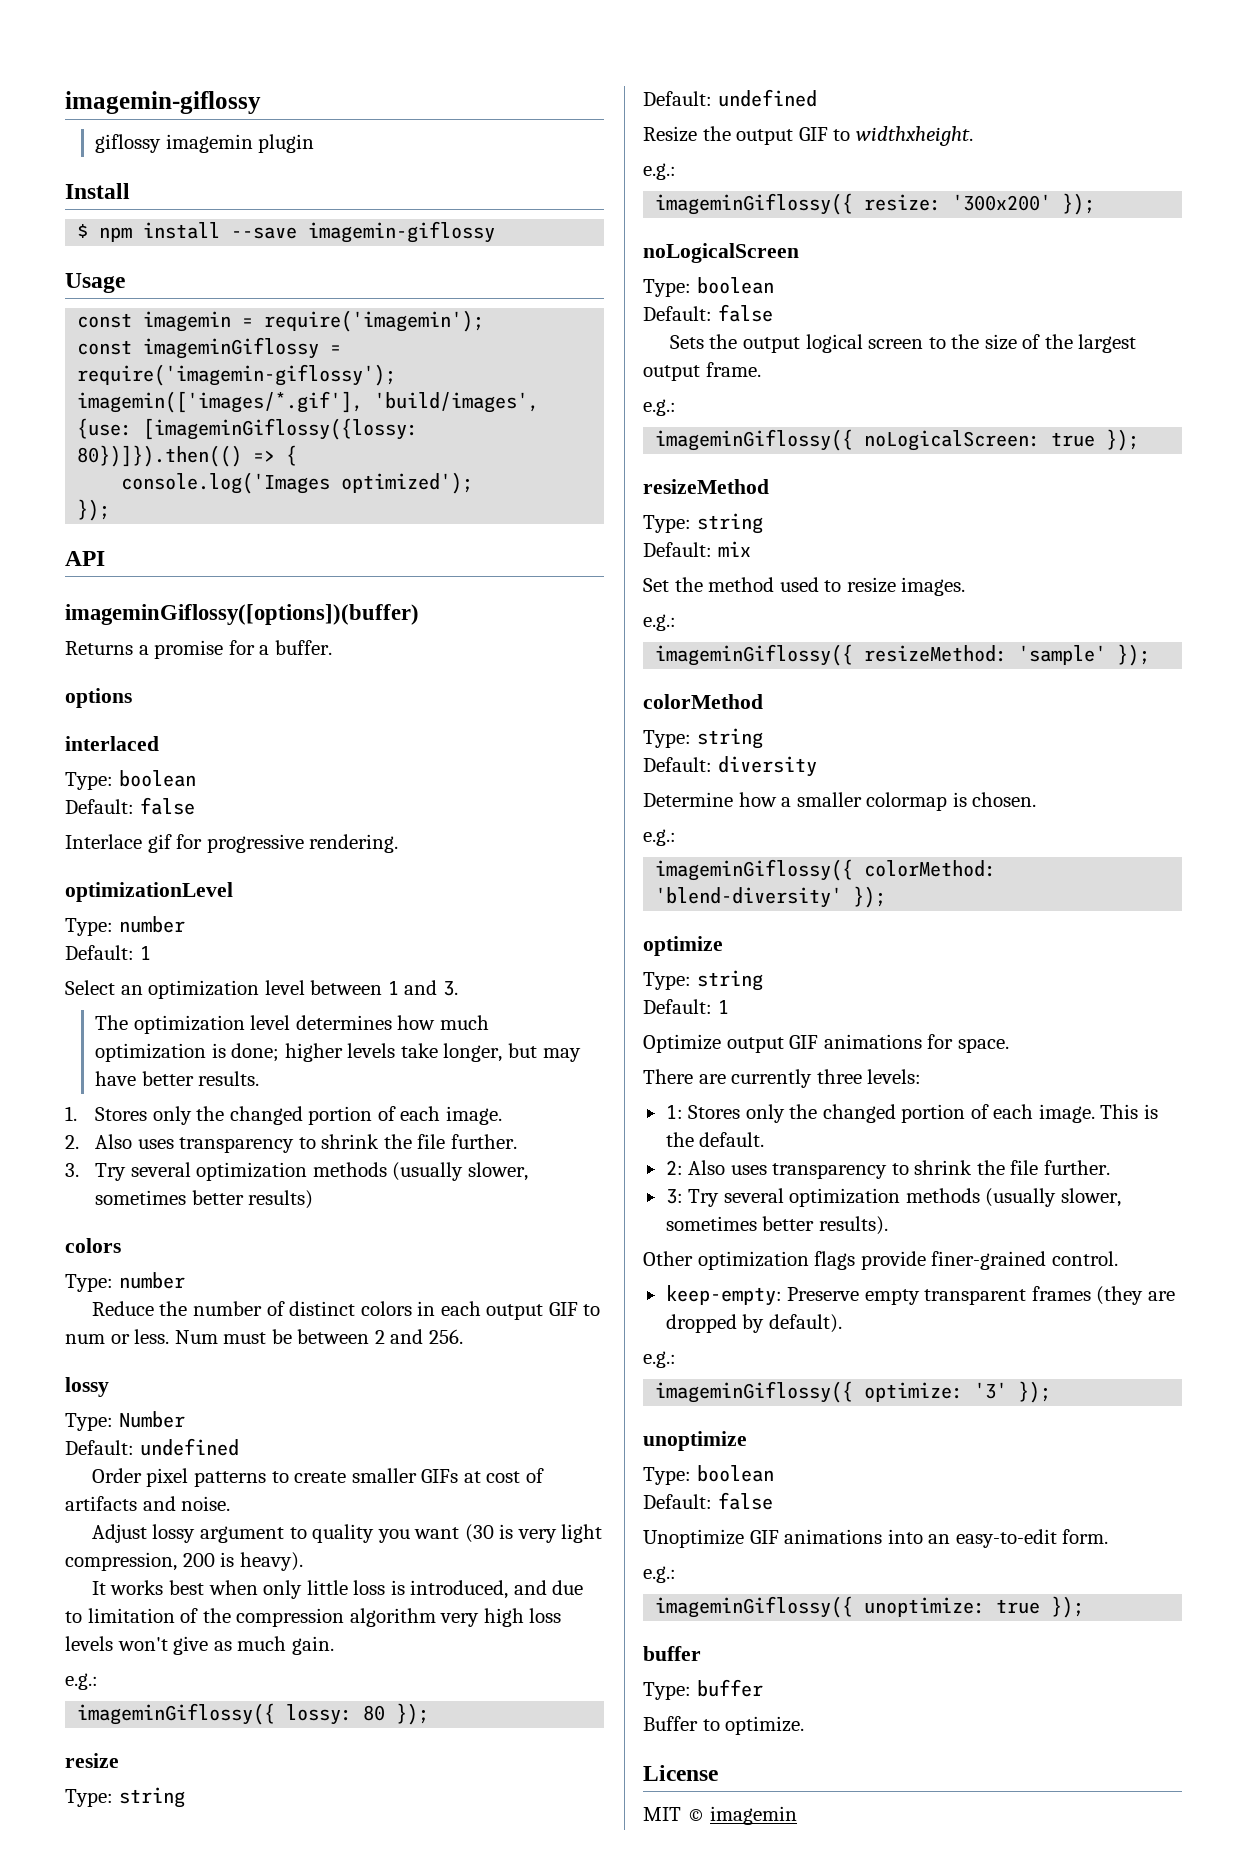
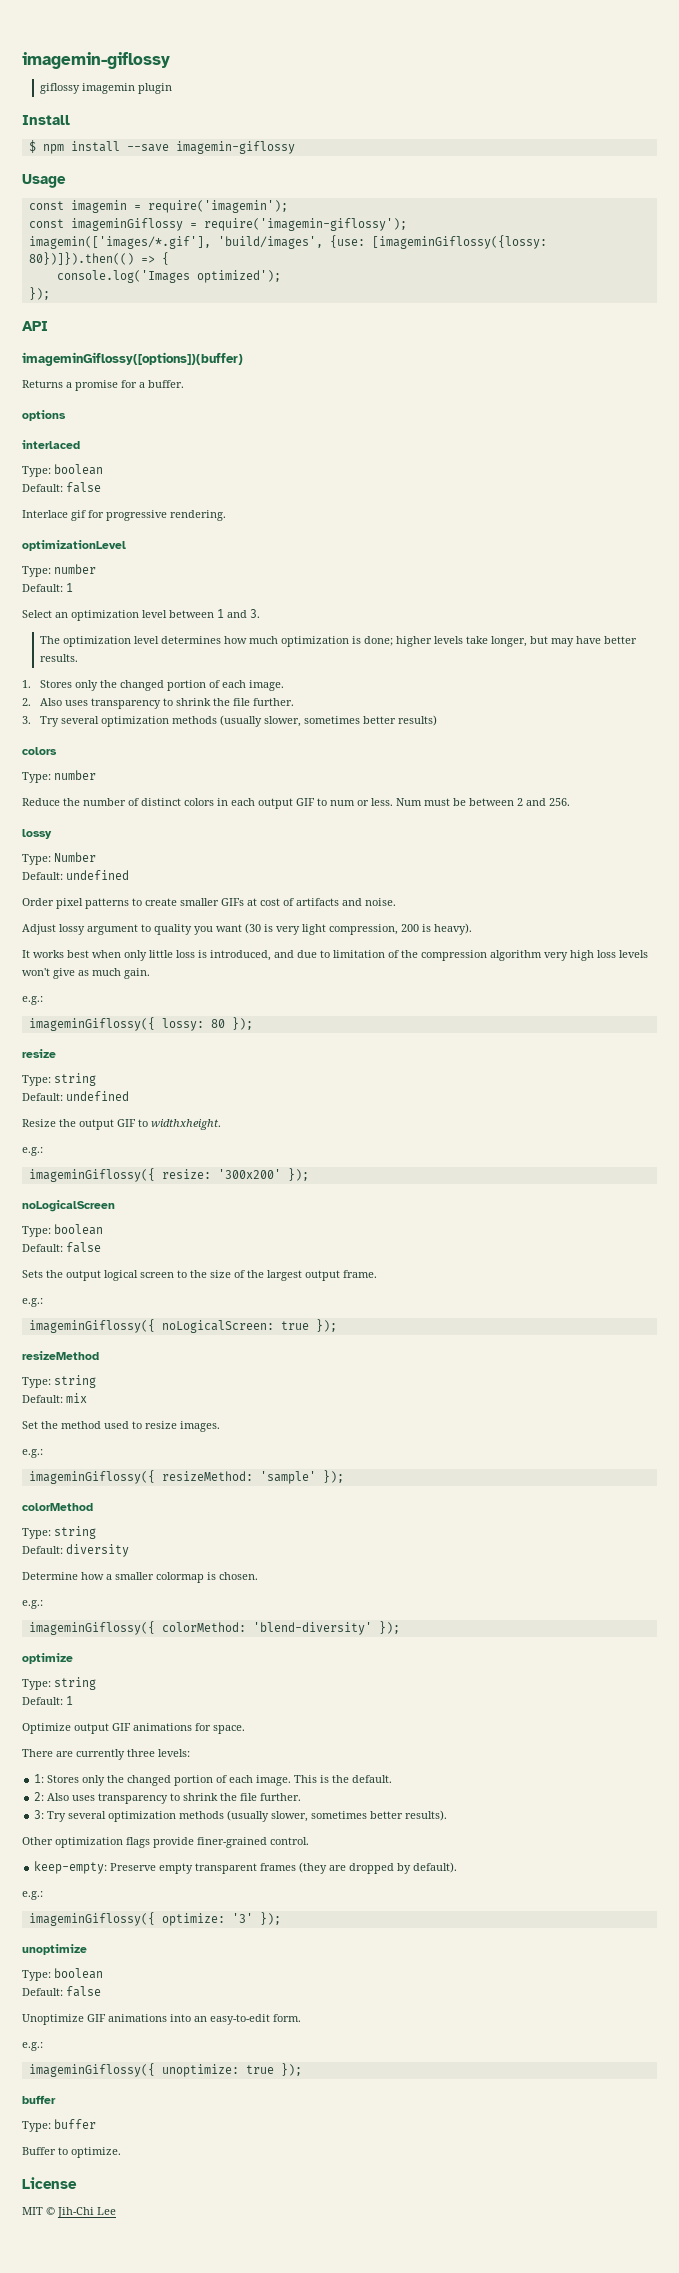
[710,1806,798,1825] imagemin -> [57,2207,116,2218] Jih-Chi Lee

